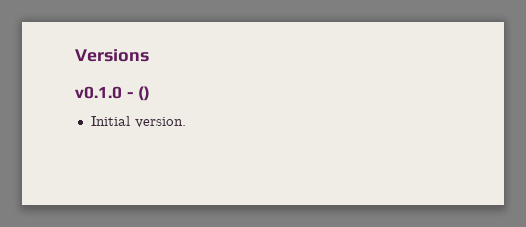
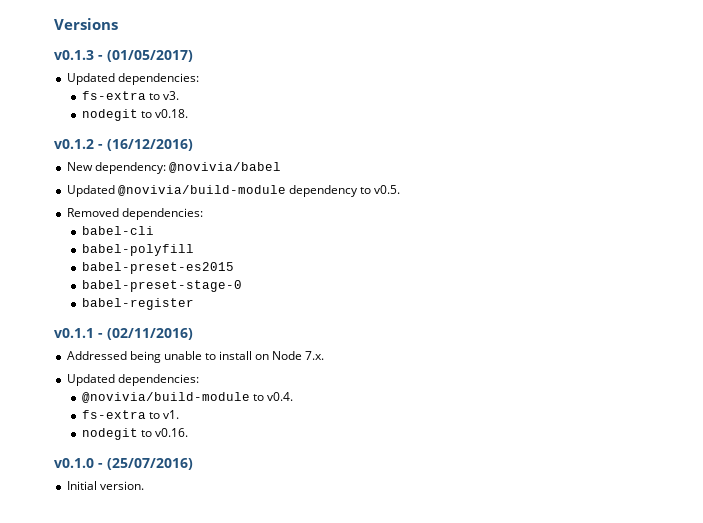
(149, 55) none -> [54,50,193,62] [66,73,199,85] [81,91,179,100] [81,109,188,121] [54,139,193,151] [66,162,281,174] [66,185,401,197] [66,208,203,220] [81,226,154,235] [81,244,194,256] [81,262,234,274] [81,280,242,292] [81,298,194,310] [54,328,193,340] [66,351,325,363] [66,374,199,386] [81,392,293,403] [81,410,179,419] [81,428,188,440] // v0.1.3 - (01/05/2017) // Updated dependencies: // fs-extra to v3. // nodegit to v0.18. // v0.1.2 - (16/12/2016) // New dependency: @novivia/babel // Updated @novivia/build-module dependency to v0.5. // Removed dependencies: // babel-cli // babel-polyfill // babel-preset-es2015 // babel-preset-stage-0 // babel-register // v0.1.1 - (02/11/2016) // Addressed being unable to install on Node 7.x. // Updated dependencies: // @novivia/build-module to v0.4. // fs-extra to v1. // nodegit to v0.16.
[138,86,151,101] () -> [107,458,193,470] (25/07/2016)

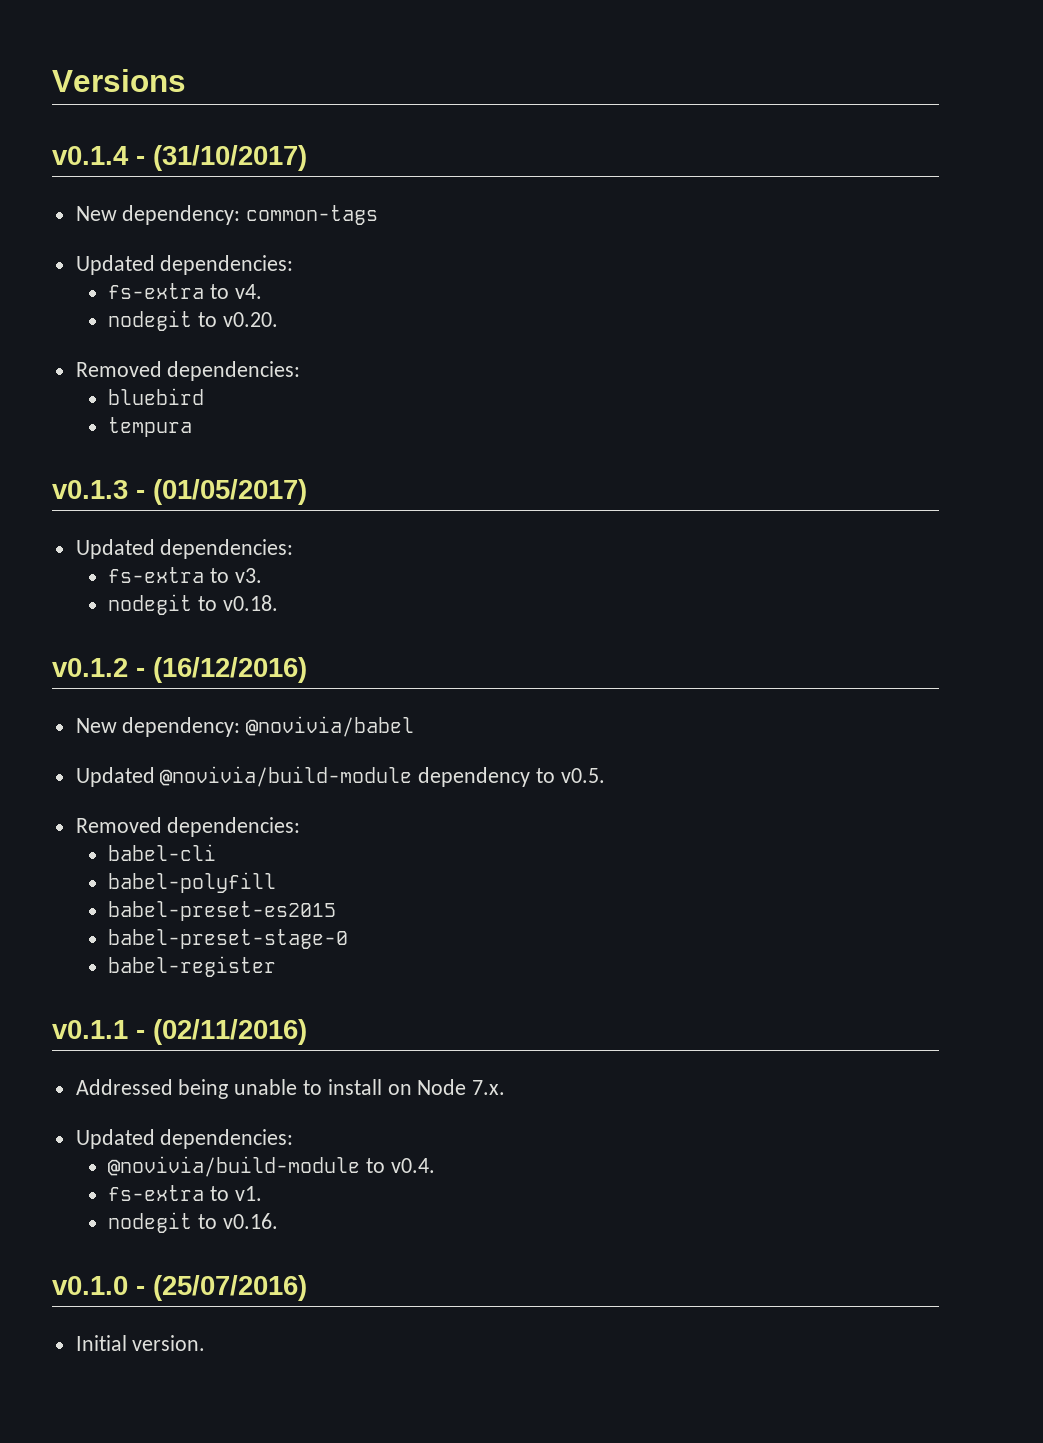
(118, 24) none -> [52,145,307,171] [75,205,379,225] [75,255,294,275] [108,283,262,299] [108,310,278,331] [75,361,301,381] [108,388,205,405] [108,417,193,437] // v0.1.4 - (31/10/2017) // New dependency: common-tags // Updated dependencies: // fs-extra to v4. // nodegit to v0.20. // Removed dependencies: // bluebird // tempura

